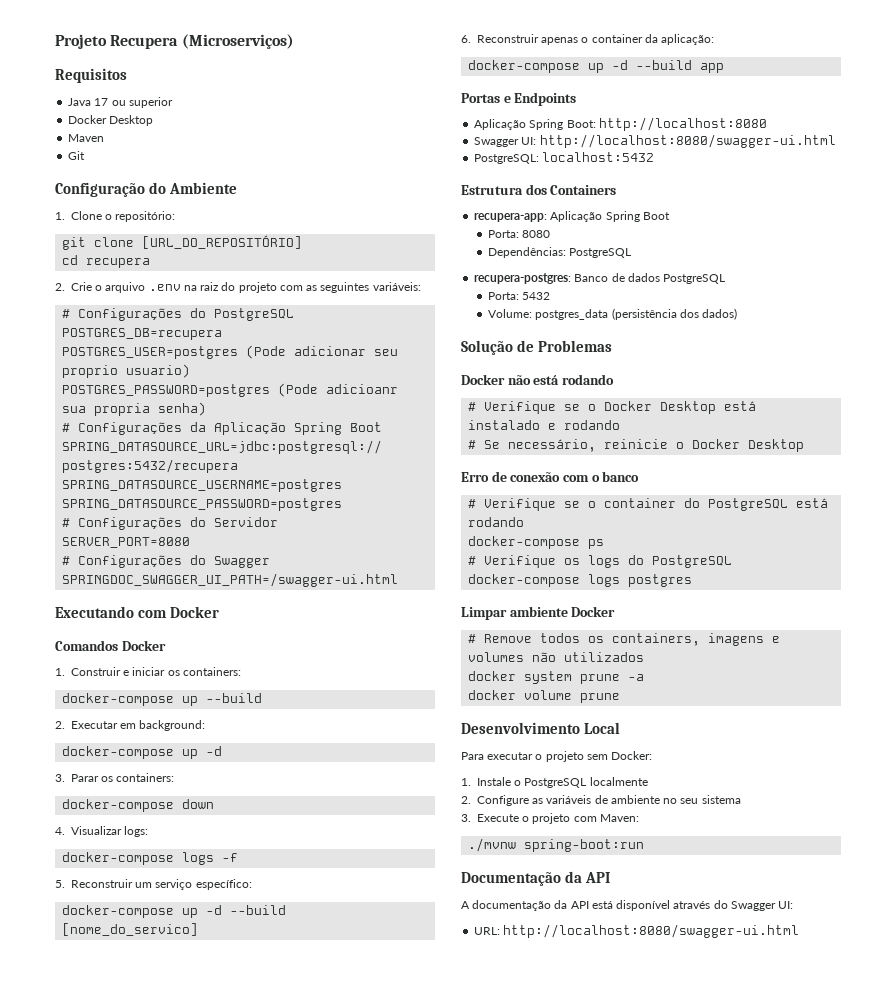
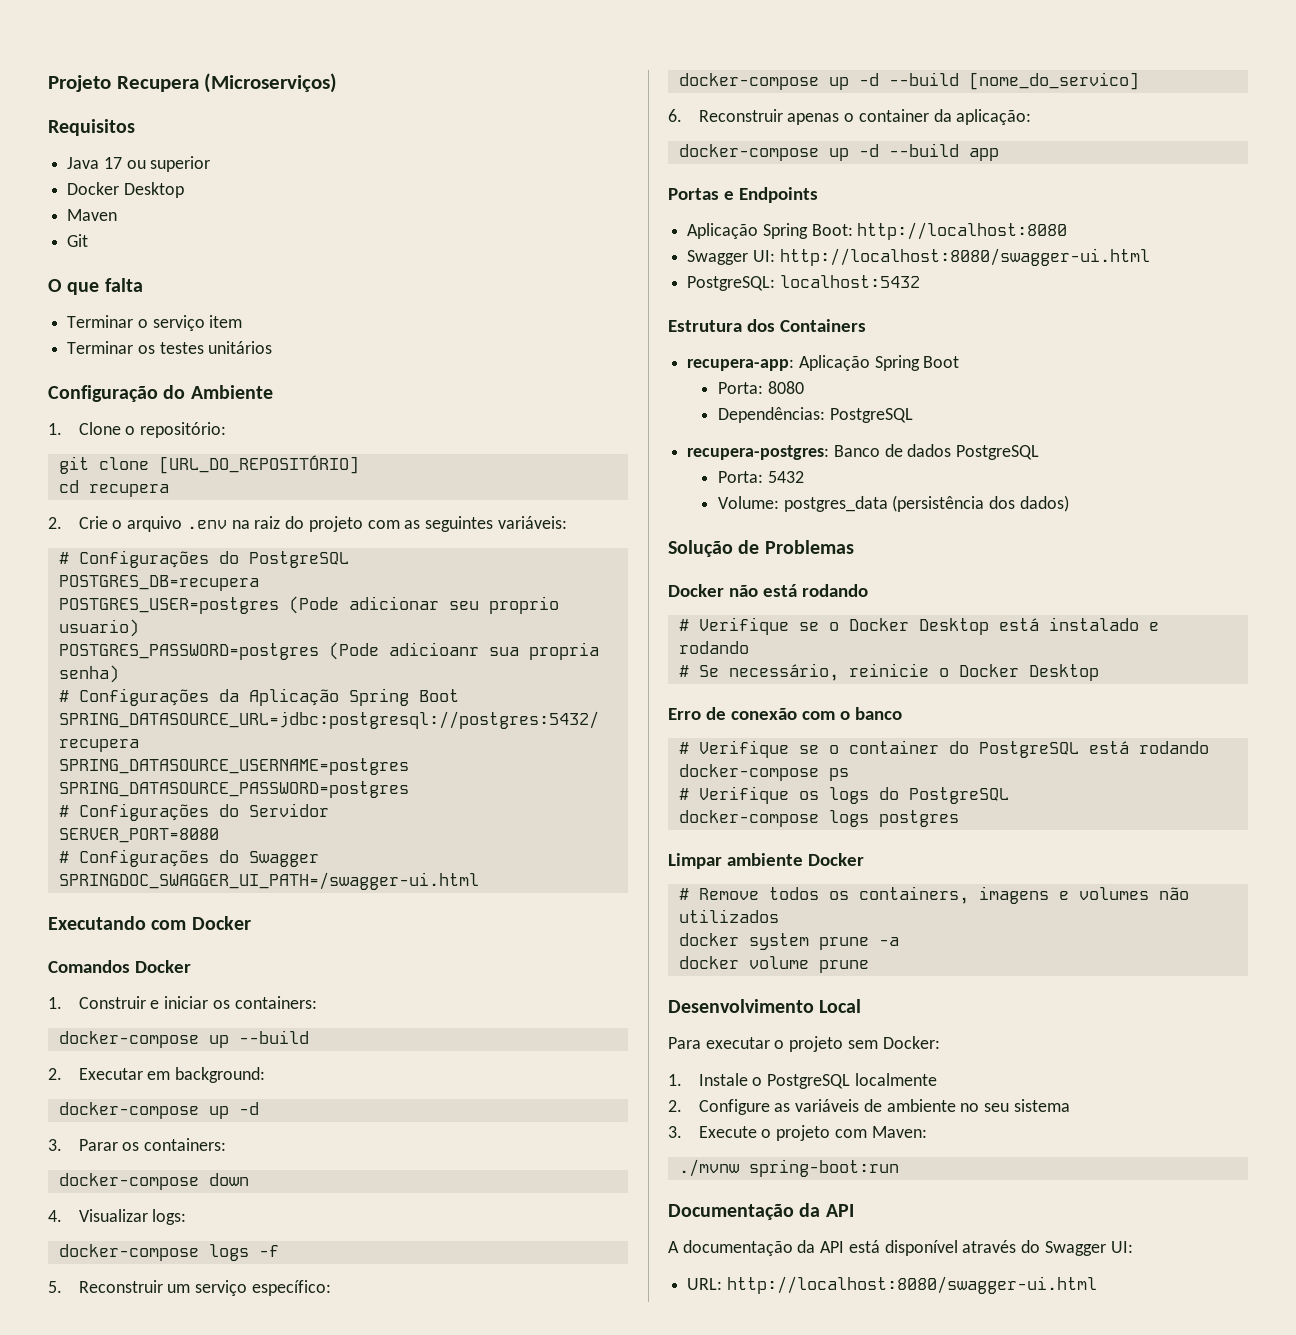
(86, 155) none -> [48,278,143,295] [67,315,243,331] [67,341,273,354] // O que falta // Terminar o serviço item // Terminar os testes unitários

